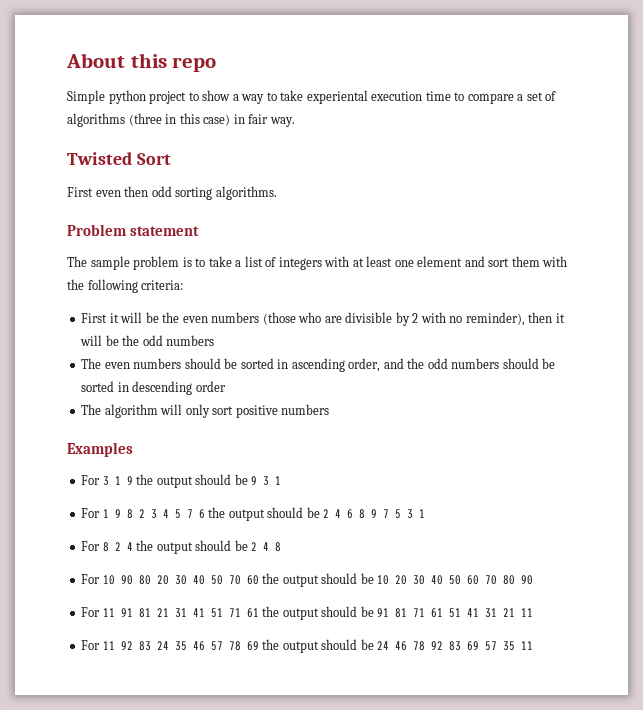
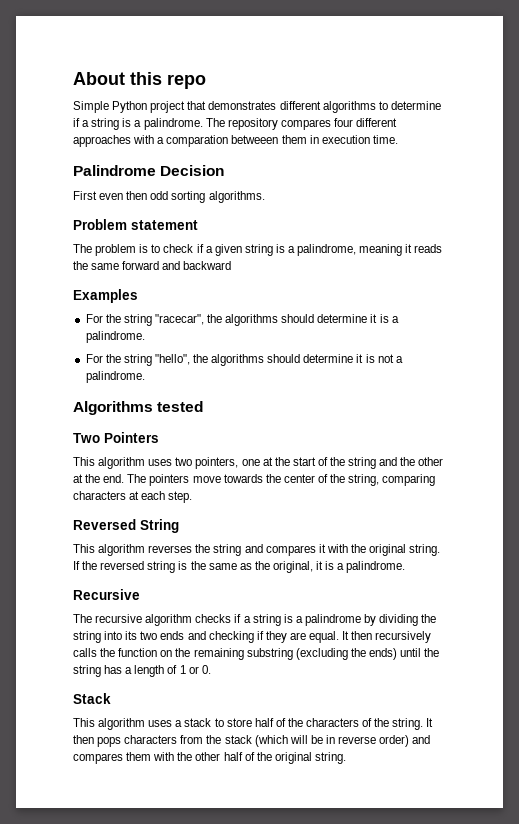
[108,90,557,104] [67,113,295,127] [67,152,171,165] python project to show a way to take experiental execution time to compare a set of algorithms (three in this case) in fair way. // Twisted Sort -> [112,101,441,113] [73,118,398,130] [73,135,398,147] [73,165,225,176] Python project that demonstrates different algorithms to determine if a string is a palindrome. The repository compares four different approaches with a comparation betweeen them in execution time. // Palindrome Decision
[90,256,130,270] sample -> (92, 248) none
[208,256,568,270] [67,279,184,293] [81,312,565,326] [80,335,215,346] [81,358,556,372] [81,381,226,395] [81,404,330,418] [67,442,133,457] [81,474,282,488] [81,507,426,521] [81,540,282,554] [81,573,534,587] [81,606,534,620] [81,639,534,653] take a list of integers with at least one element and sort them with the following criteria: // First it will be the even numbers (those who are divisible by 2 with no reminder), then it will be the odd numbers // The even numbers should be sorted in ascending order, and the odd numbers should be sorted in descending order // The algorithm will only sort positive numbers // Examples // For 3 1 9 the output should be 9 3 1 // For 1 9 8 2 3 4 5 7 6 the output should be 2 4 6 8 9 7 5 3 1 // For 8 2 4 the output should be 2 4 8 // For 10 90 80 20 30 40 50 70 60 the output should be 10 20 30 40 50 60 70 80 90 // For 11 91 81 21 31 41 51 71 61 the output should be 91 81 71 61 51 41 31 21 11 // For 11 92 83 24 35 46 57 78 69 the output should be 24 46 78 92 83 69 57 35 11 -> [163,244,443,256] [73,261,232,270] [73,289,138,303] [85,314,399,326] [85,331,145,343] [85,354,403,366] [85,371,145,383] [73,401,204,415] [73,432,159,443] [73,457,444,469] [73,474,436,486] [73,491,193,503] [73,519,179,533] [73,544,441,556] [73,561,406,573] [73,589,140,600] [73,614,437,626] [73,631,432,643] [73,648,440,660] [73,665,211,677] [73,693,111,704] [73,718,434,730] [73,735,431,747] [73,752,346,764] check if a given string is a palindrome, meaning it reads the same forward and backward // Examples // For the string "racecar", the algorithms should determine it is a palindrome. // For the string "hello", the algorithms should determine it is not a palindrome. // Algorithms tested // Two Pointers // This algorithm uses two pointers, one at the start of the string and the other at the end. The pointers move towards the center of the string, comparing characters at each step. // Reversed String // This algorithm reverses the string and compares it with the original string. If the reversed string is the same as the original, it is a palindrome. // Recursive // The recursive algorithm checks if a string is a palindrome by dividing the string into its two ends and checking if they are equal. It then recursively calls the function on the remaining substring (excluding the ends) until the string has a length of 1 or 0. // Stack // This algorithm uses a stack to store half of the characters of the string. It then pops characters from the stack (which will be in reverse order) and compares them with the other half of the original string.

